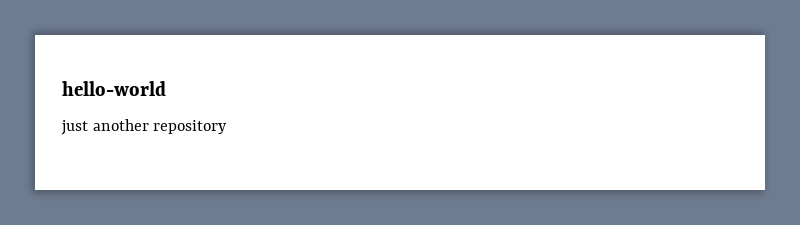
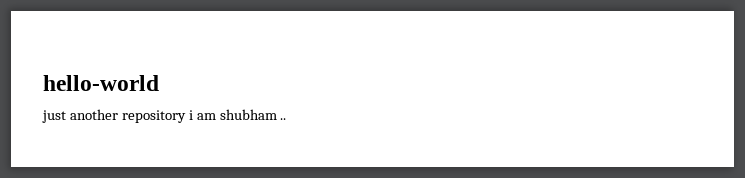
(228, 127) none -> [188,109,287,120] i am shubham ..

